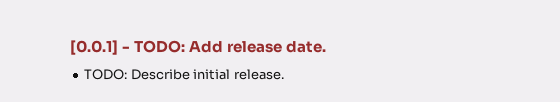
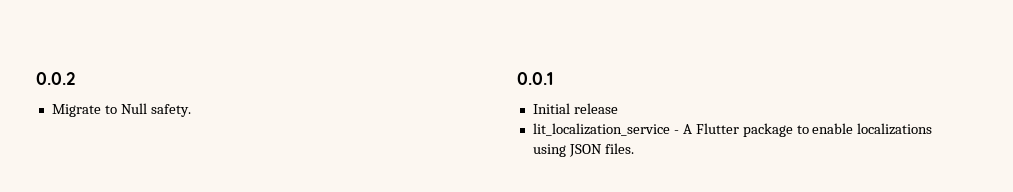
[70,40,327,55] [84,69,284,80] [0.0.1] - TODO: Add release date. // TODO: Describe initial release. -> [36,72,75,85] [51,103,191,117] [517,72,553,85] [532,103,618,114] [532,123,933,137] [532,143,634,157] 0.0.2 // Migrate to Null safety. // 0.0.1 // Initial release // lit_localization_service - A Flutter package to enable localizations using JSON files.

